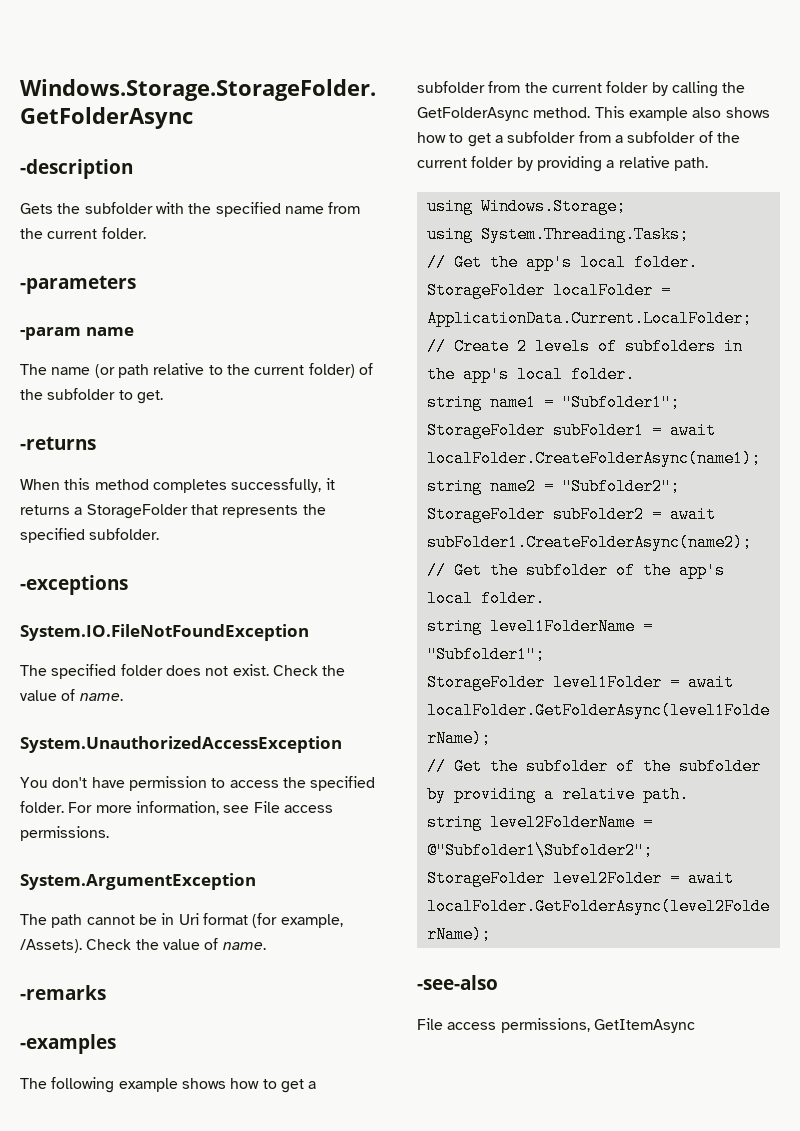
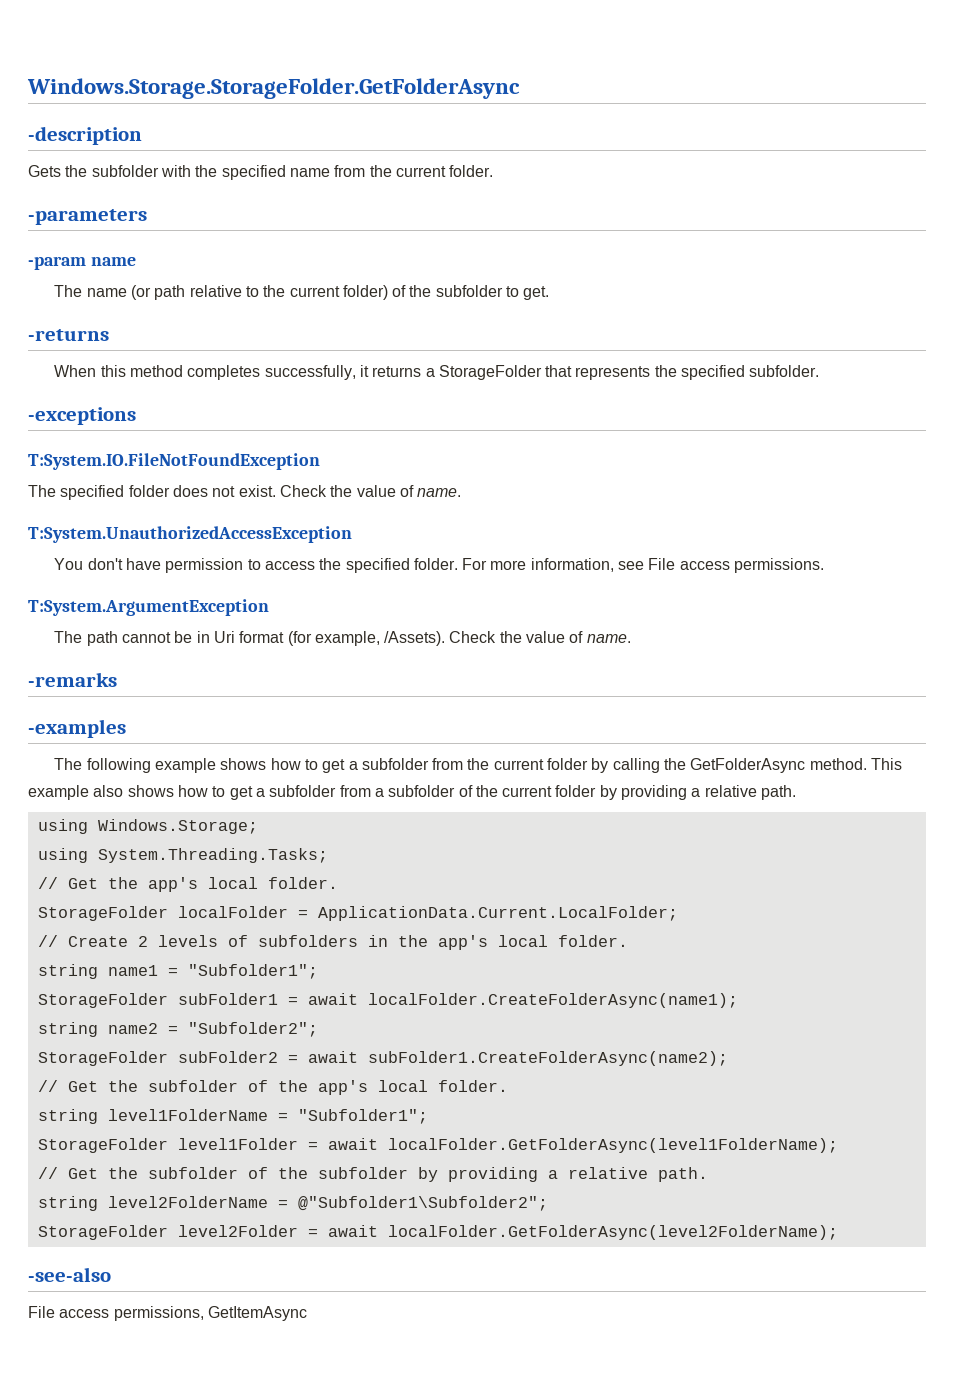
[20,624,309,641] System.IO.FileNotFoundException -> [28,453,320,470] T:System.IO.FileNotFoundException
[20,736,342,753] System.UnauthorizedAccessException -> [28,526,352,543] T:System.UnauthorizedAccessException
[20,873,256,890] System.ArgumentException -> [28,599,269,616] T:System.ArgumentException

